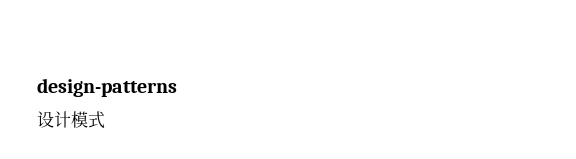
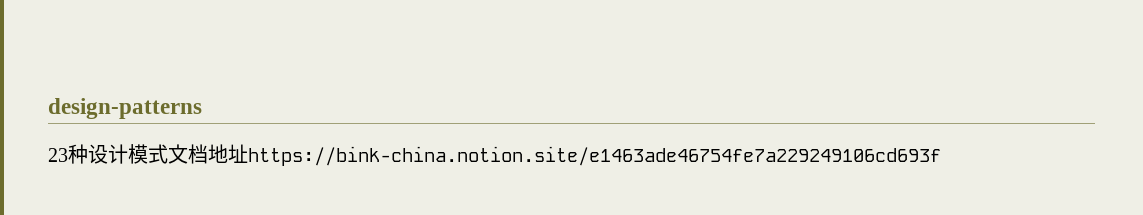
(177, 87) none -> [48,144,88,164] 23种
(105, 120) none -> [168,144,941,166] 文档地址https://bink-china.notion.site/e1463ade46754fe7a229249106cd693f

